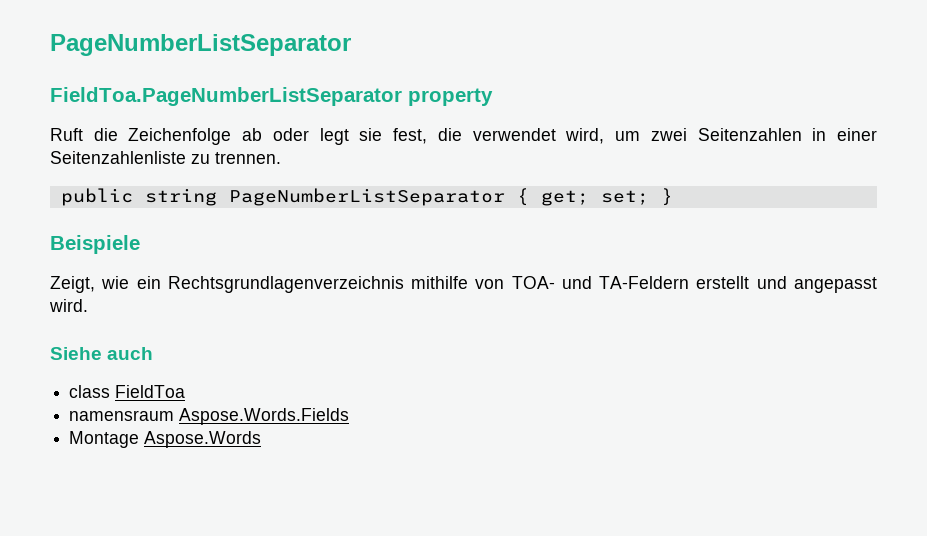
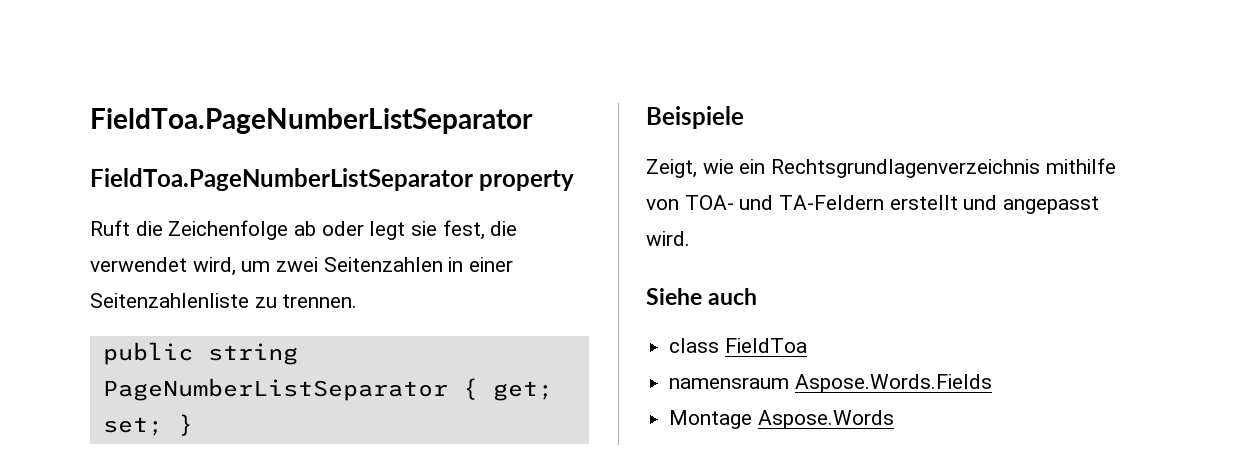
[50,34,351,56] PageNumberListSeparator -> [90,108,533,134] FieldToa.PageNumberListSeparator

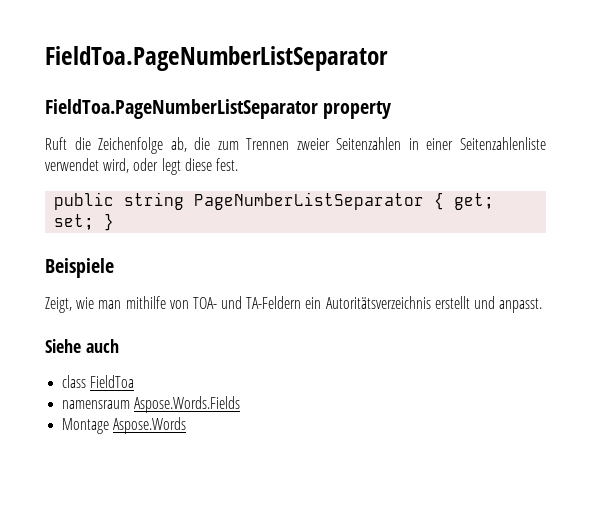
[294,220,518,240] [90,257,514,276] [90,293,358,308] ab oder legt sie fest, die verwendet wird, um zwei Seitenzahlen in einer Seitenzahlenliste zu trennen. -> [170,137,546,152] [45,158,238,175] ab, die zum Trennen zweier Seitenzahlen in einer Seitenzahlenliste verwendet wird, oder legt diese fest.
[739,159,1041,178] ein Rechtsgrundlagenverzeichnis -> [98,300,122,309] man
[889,195,1100,214] [646,231,690,246] erstellt und angepasst wird. -> [305,296,543,313] ein Autoritätsverzeichnis erstellt und anpasst.

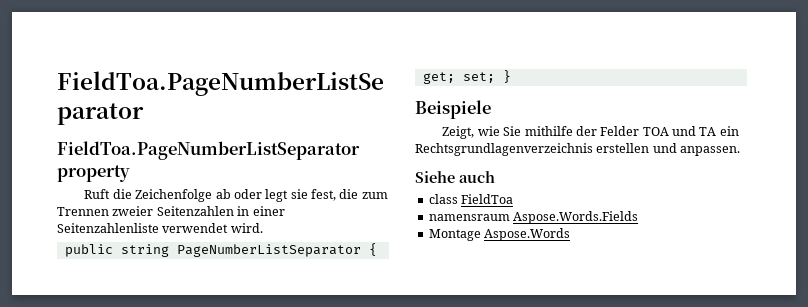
[170,137,187,152] ab, -> [215,189,337,202] ab oder legt sie fest,
[103,158,238,175] wird, oder legt diese fest. -> [230,223,263,233] wird.
[98,296,543,313] man mithilfe von TOA- und TA-Feldern ein Autoritätsverzeichnis erstellt und anpasst. -> [503,126,739,136] [415,143,741,156] Sie mithilfe der Felder TOA und TA ein Rechtsgrundlagenverzeichnis erstellen und anpassen.

